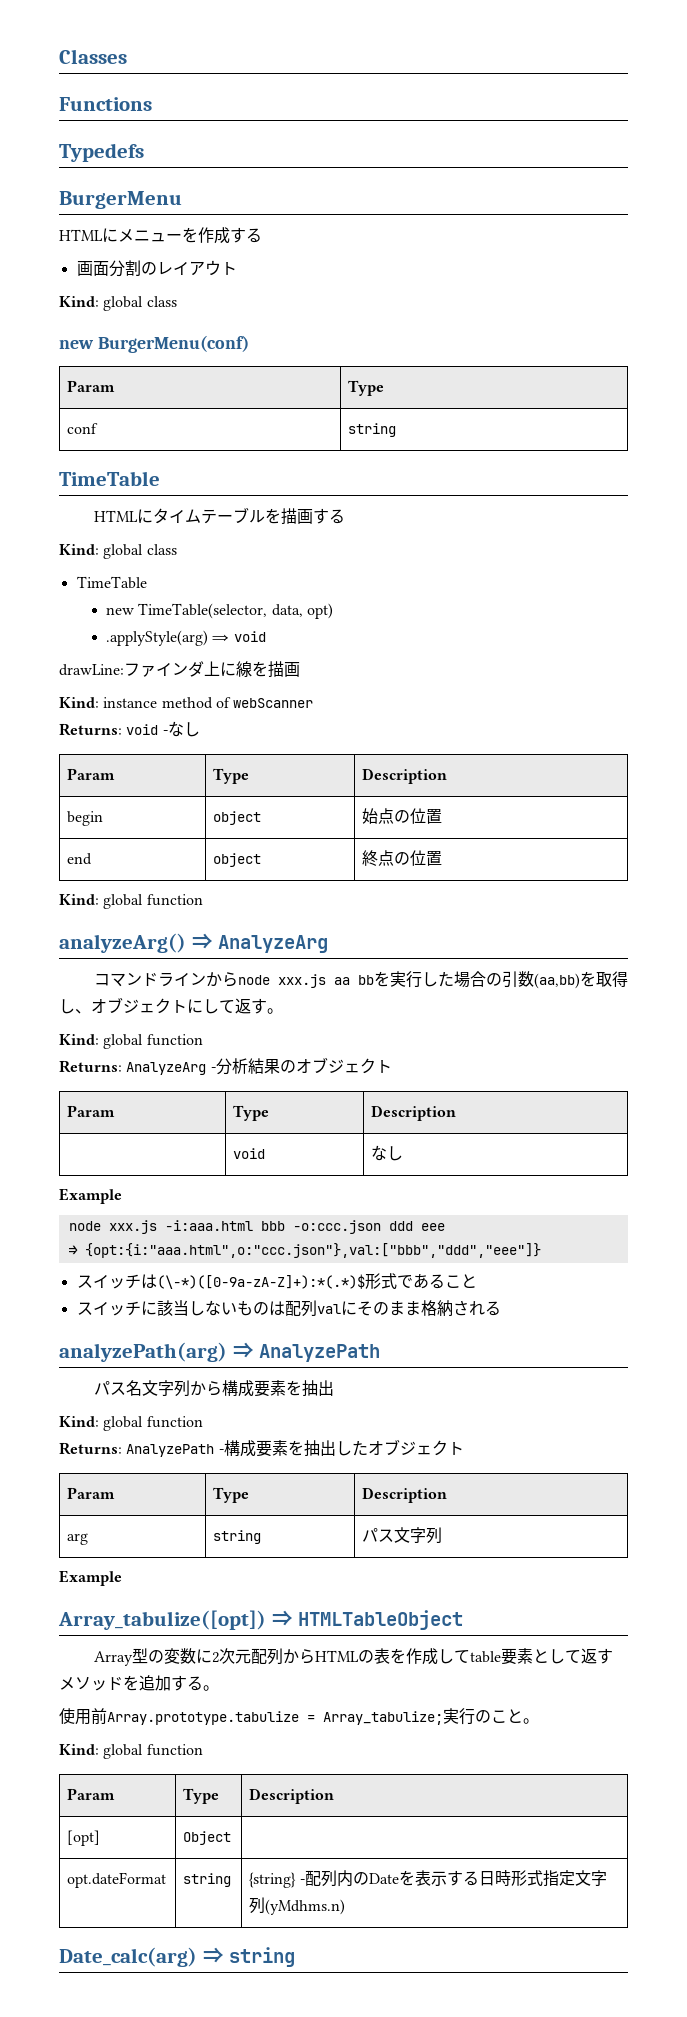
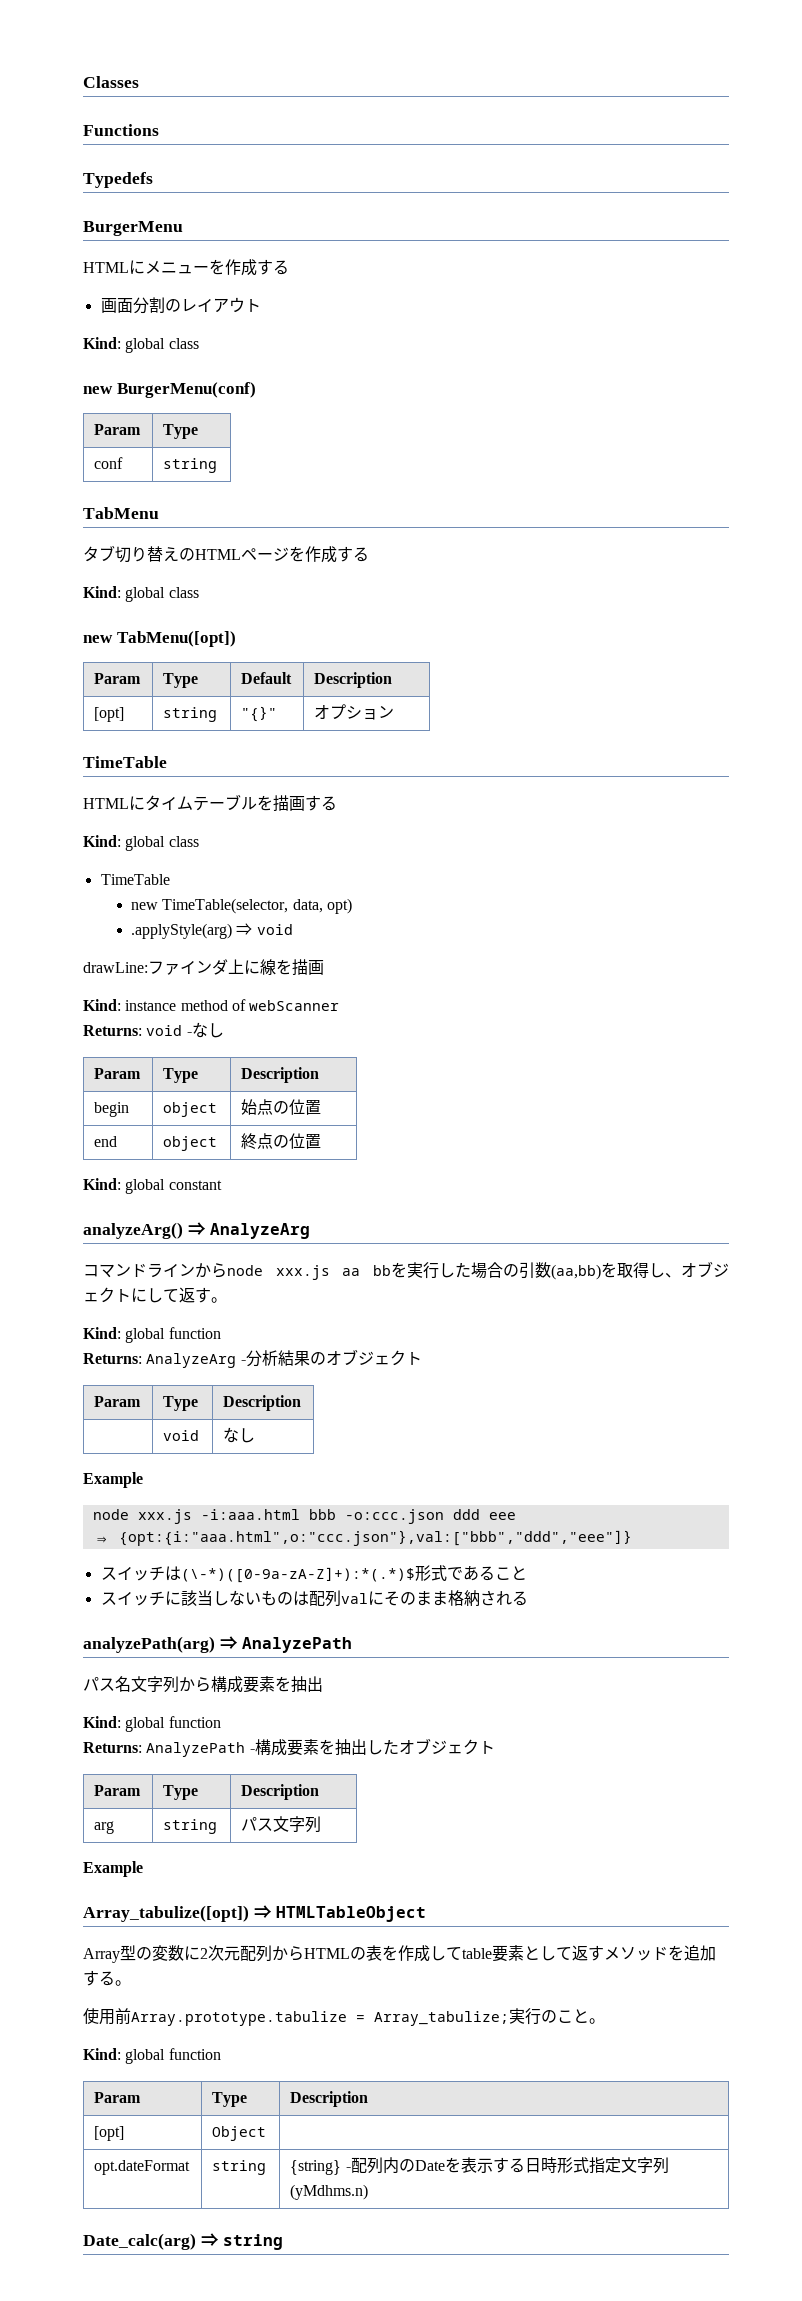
(397, 430) none -> [83,507,159,519] [83,545,369,563] [83,586,199,602] [83,631,236,647] [94,673,142,684] [163,673,199,688] [241,672,293,684] [314,672,393,688] [94,707,125,722] [163,707,218,722] [241,706,278,722] [314,704,395,720] // TabMenu // タブ切り替えのHTMLページを作成する // Kind: global class // new TabMenu([opt]) // Param | Type | Default | Description // [opt] | string | "{}" | オプション
[146,894,203,906] function -> [168,1180,222,1190] constant

